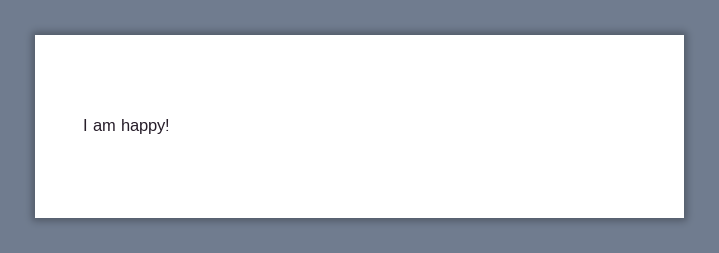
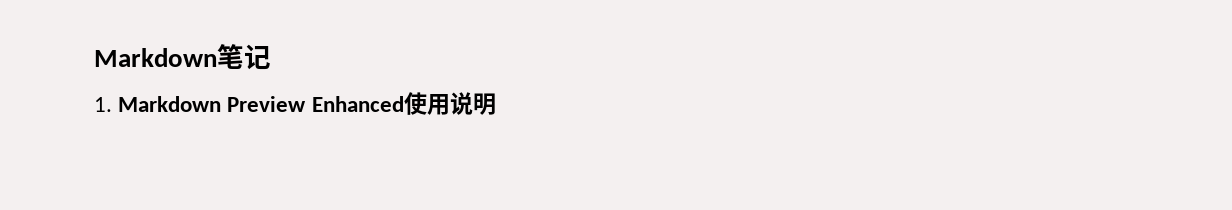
[83,119,170,134] I am happy! -> [94,44,271,70] [94,92,496,115] Markdown笔记 // 1. Markdown Preview Enhanced使用说明

